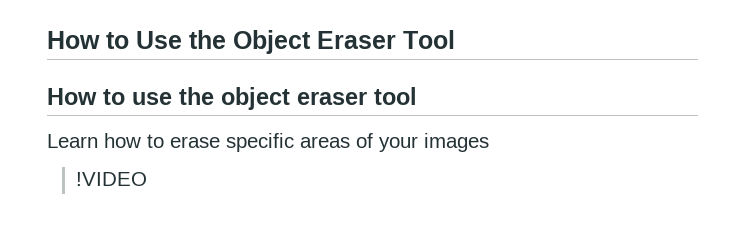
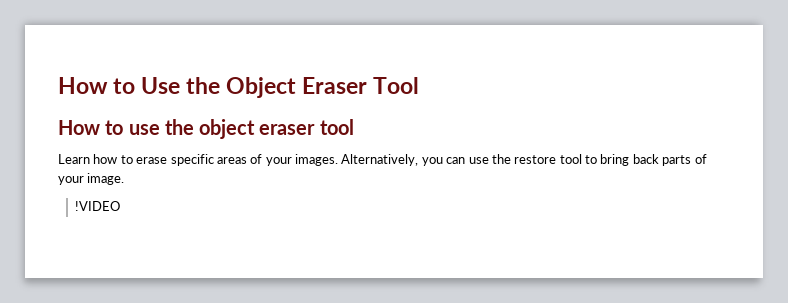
[424,133,489,152] images -> [295,154,707,166] [58,173,125,185] images. Alternatively, you can use the restore tool to bring back parts of your image.

